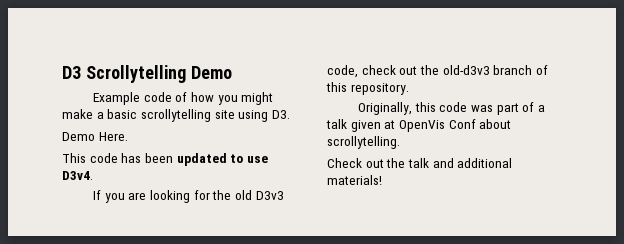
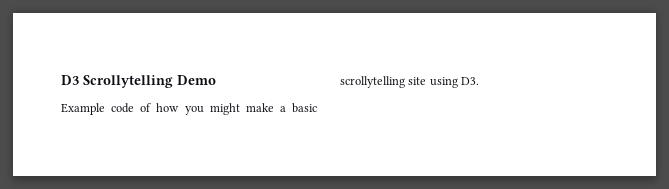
[62,132,128,141] [62,153,268,166] [62,171,93,180] [93,190,284,203] [327,65,548,78] [326,82,409,95] [358,102,545,115] [326,119,512,132] [327,136,400,149] [327,158,513,168] [327,175,382,185] // Demo Here. // This code has been updated to use D3v4. // If you are looking for the old D3v3 code, check out the old-d3v3 branch of this repository. // Originally, this code was part of a talk given at OpenVis Conf about scrollytelling. // Check out the talk and additional materials! -> (480, 81) none

